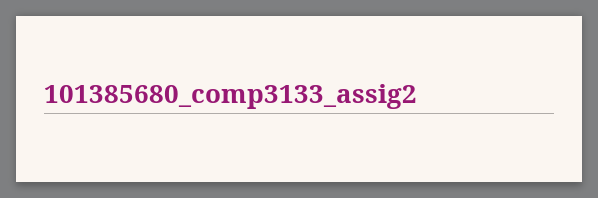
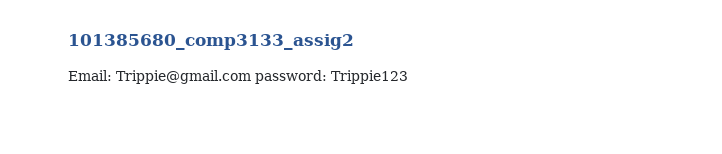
(417, 96) none -> [68,70,408,84] // Email: Trippie@gmail.com password: Trippie123

